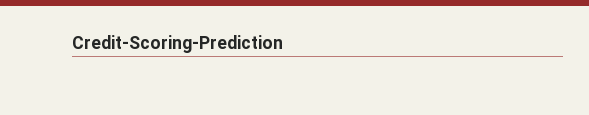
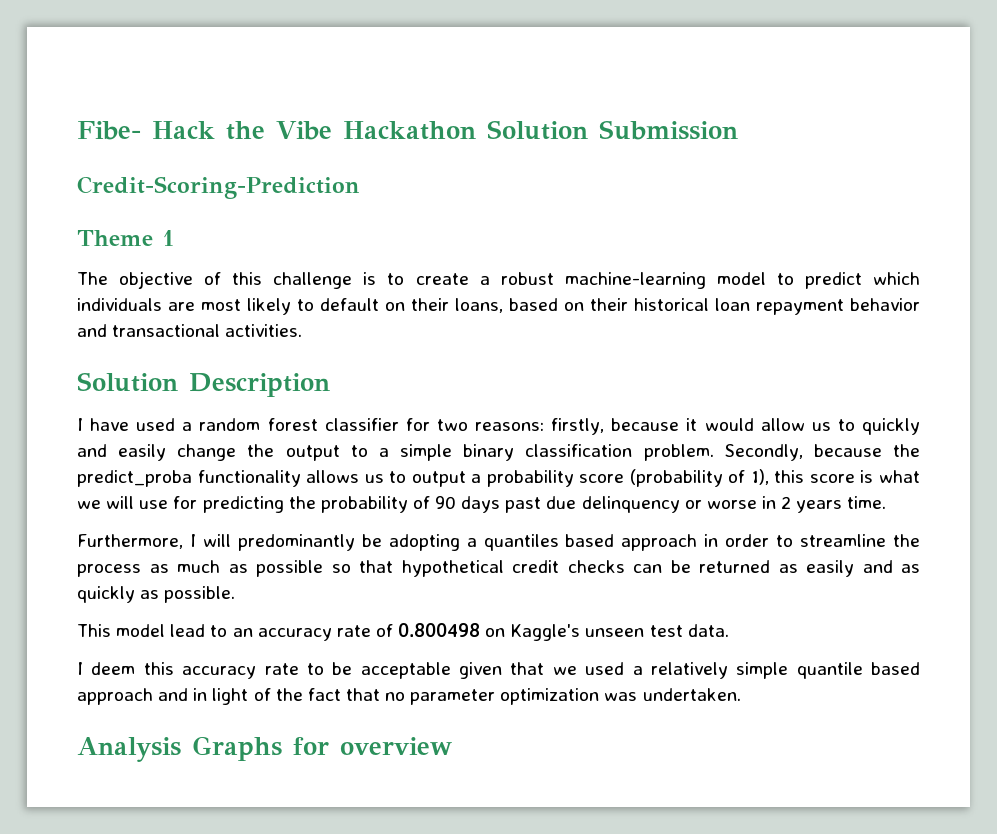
[72,35,283,53] Credit-Scoring-Prediction -> [77,120,738,140] [77,176,360,199] [77,230,175,246] [77,271,920,289] [77,298,920,315] [77,324,303,337] [77,372,330,397] [77,418,921,435] [77,444,921,461] [77,469,920,487] [77,496,887,513] [77,534,921,551] [77,560,920,577] [77,586,236,603] [77,623,729,641] [77,662,920,679] [77,688,741,705] [77,736,452,762] Fibe- Hack the Vibe Hackathon Solution Submission // Credit-Scoring-Prediction // Theme 1 // The objective of this challenge is to create a robust machine-learning model to predict which individuals are most likely to default on their loans, based on their historical loan repayment behavior and transactional activities. // Solution Description // I have used a random forest classifier for two reasons: firstly, because it would allow us to quickly and easily change the output to a simple binary classification problem. Secondly, because the predict_proba functionality allows us to output a probability score (probability of 1), this score is what we will use for predicting the probability of 90 days past due delinquency or worse in 2 years time. // Furthermore, I will predominantly be adopting a quantiles based approach in order to streamline the process as much as possible so that hypothetical credit checks can be returned as easily and as quickly as possible. // This model lead to an accuracy rate of 0.800498 on Kaggle's unseen test data. // I deem this accuracy rate to be acceptable given that we used a relatively simple quantile based approach and in light of the fact that no parameter optimization was undertaken. // Analysis Graphs for overview

